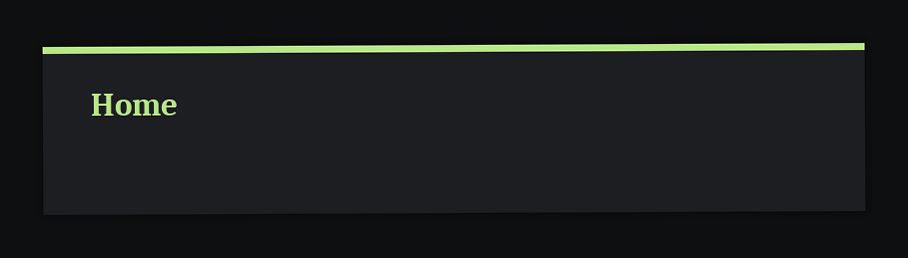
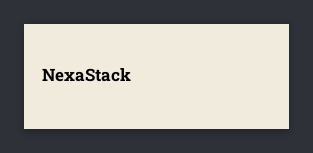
[90,93,178,116] Home -> [42,68,131,82] NexaStack

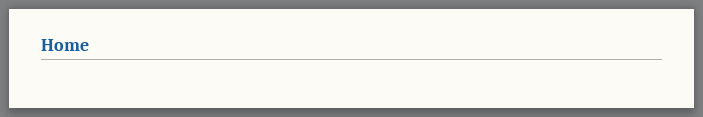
[42,68,131,82] NexaStack -> [41,39,89,51] Home

